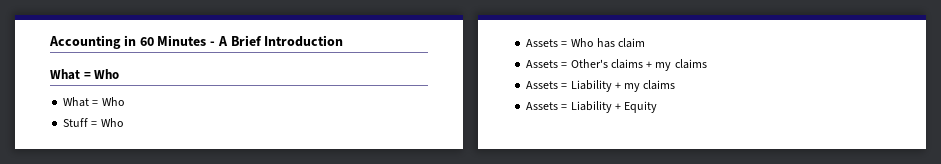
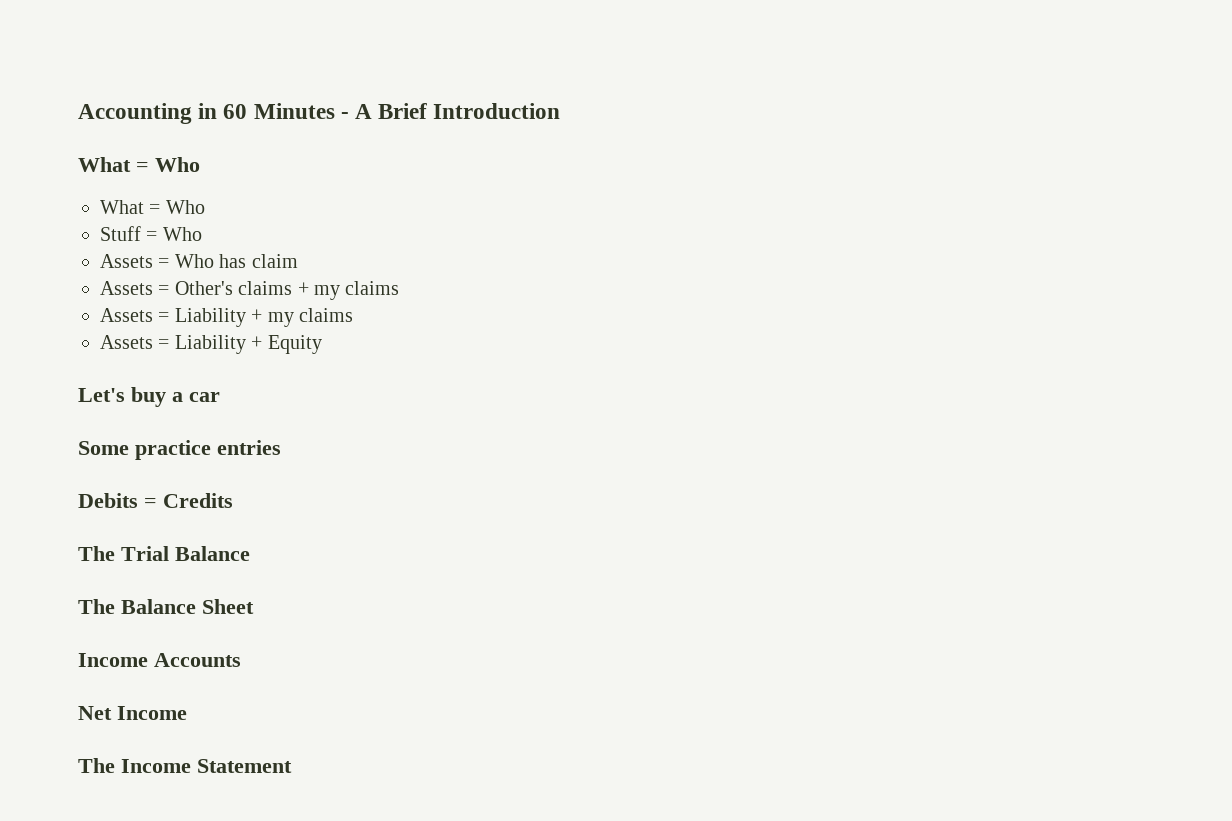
(658, 107) none -> [78,387,220,407] [78,440,281,460] [78,493,233,508] [78,546,250,561] [78,599,254,614] [78,653,241,667] [78,706,187,720] [78,758,292,773] // Let's buy a car // Some practice entries // Debits = Credits // The Trial Balance // The Balance Sheet // Income Accounts // Net Income // The Income Statement

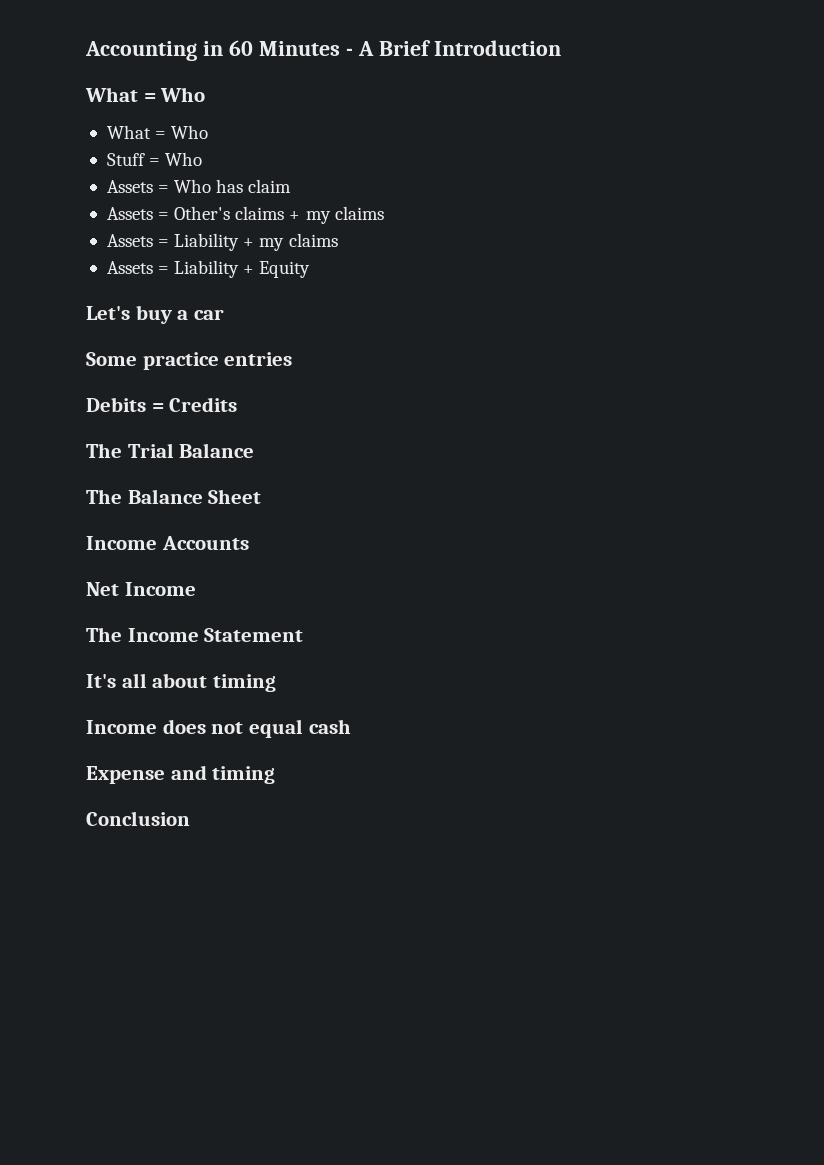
(292, 766) none -> [86,673,277,692] [86,719,351,738] [86,765,276,784] [86,811,190,826] // It's all about timing // Income does not equal cash // Expense and timing // Conclusion

